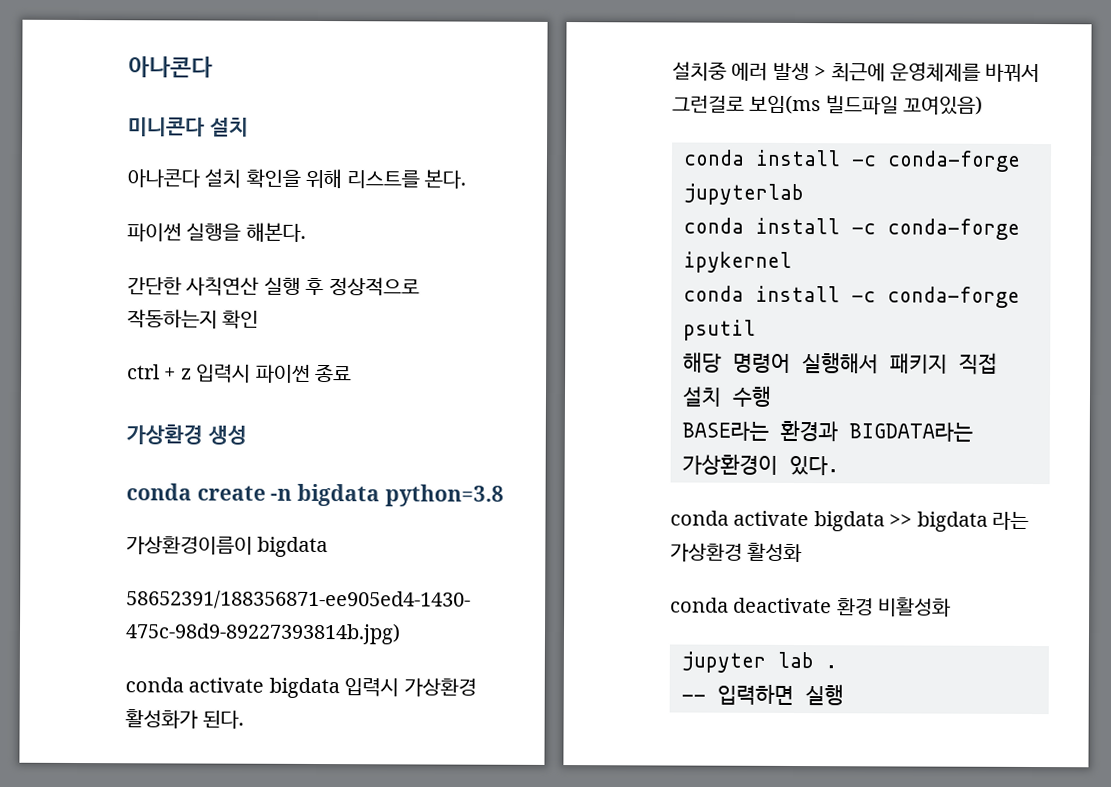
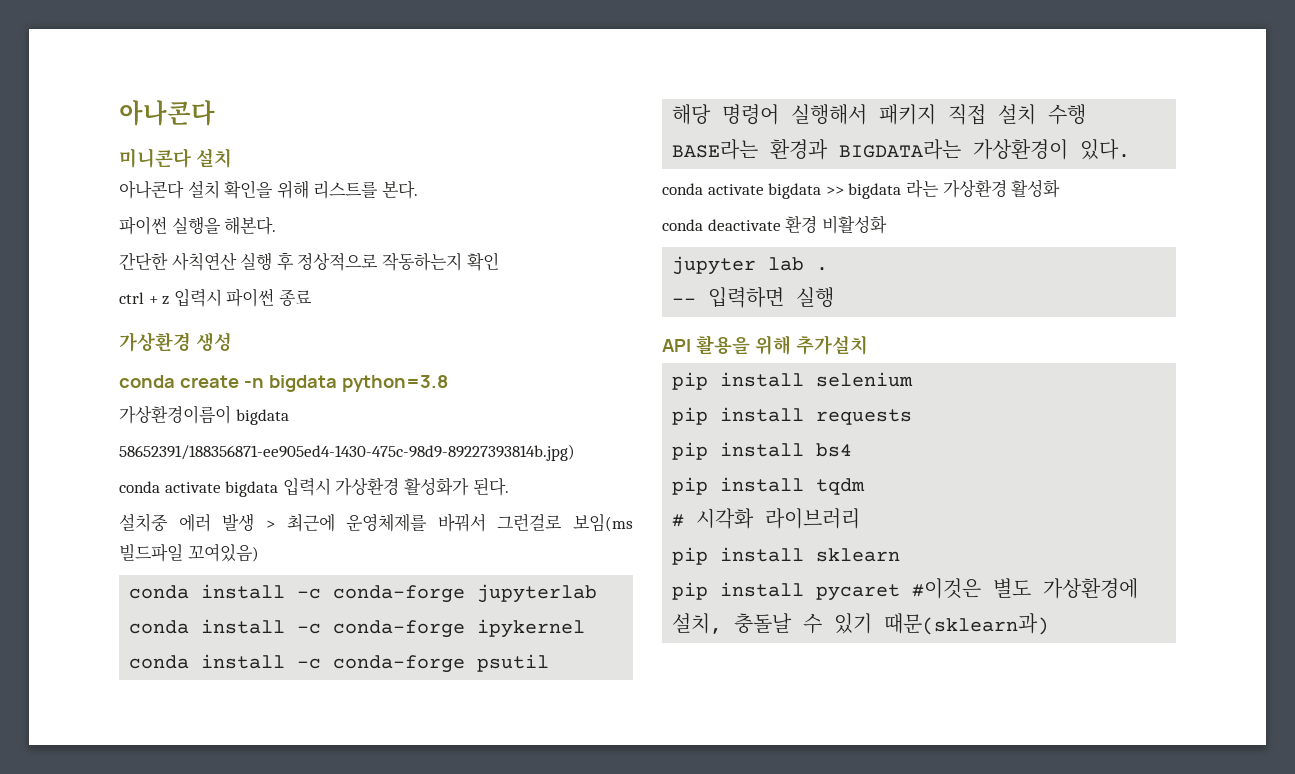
(844, 695) none -> [662,335,868,355] [672,372,914,390] [672,407,913,425] [672,442,853,460] [672,477,866,495] [672,508,861,529] [672,547,901,565] [672,578,1139,601] [672,613,1050,635] // API 활용을 위해 추가설치 // pip install selenium // pip install requests // pip install bs4 // pip install tqdm // # 시각화 라이브러리 // pip install sklearn // pip install pycaret #이것은 별도 가상환경에 설치, 충돌날 수 있기 때문(sklearn과)

